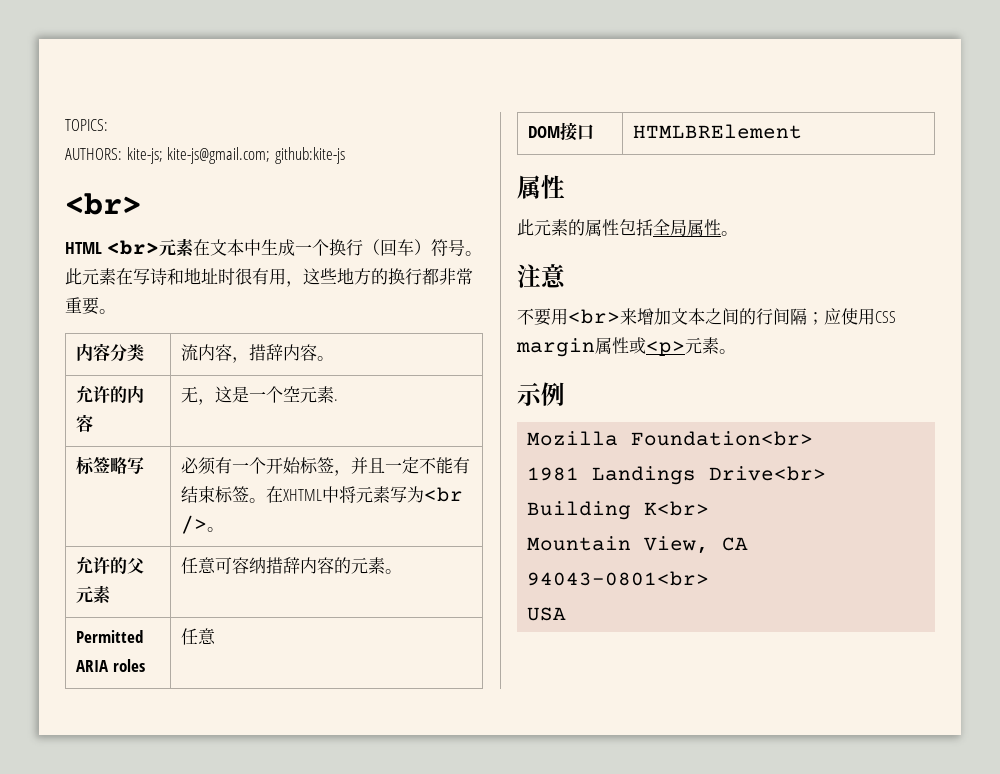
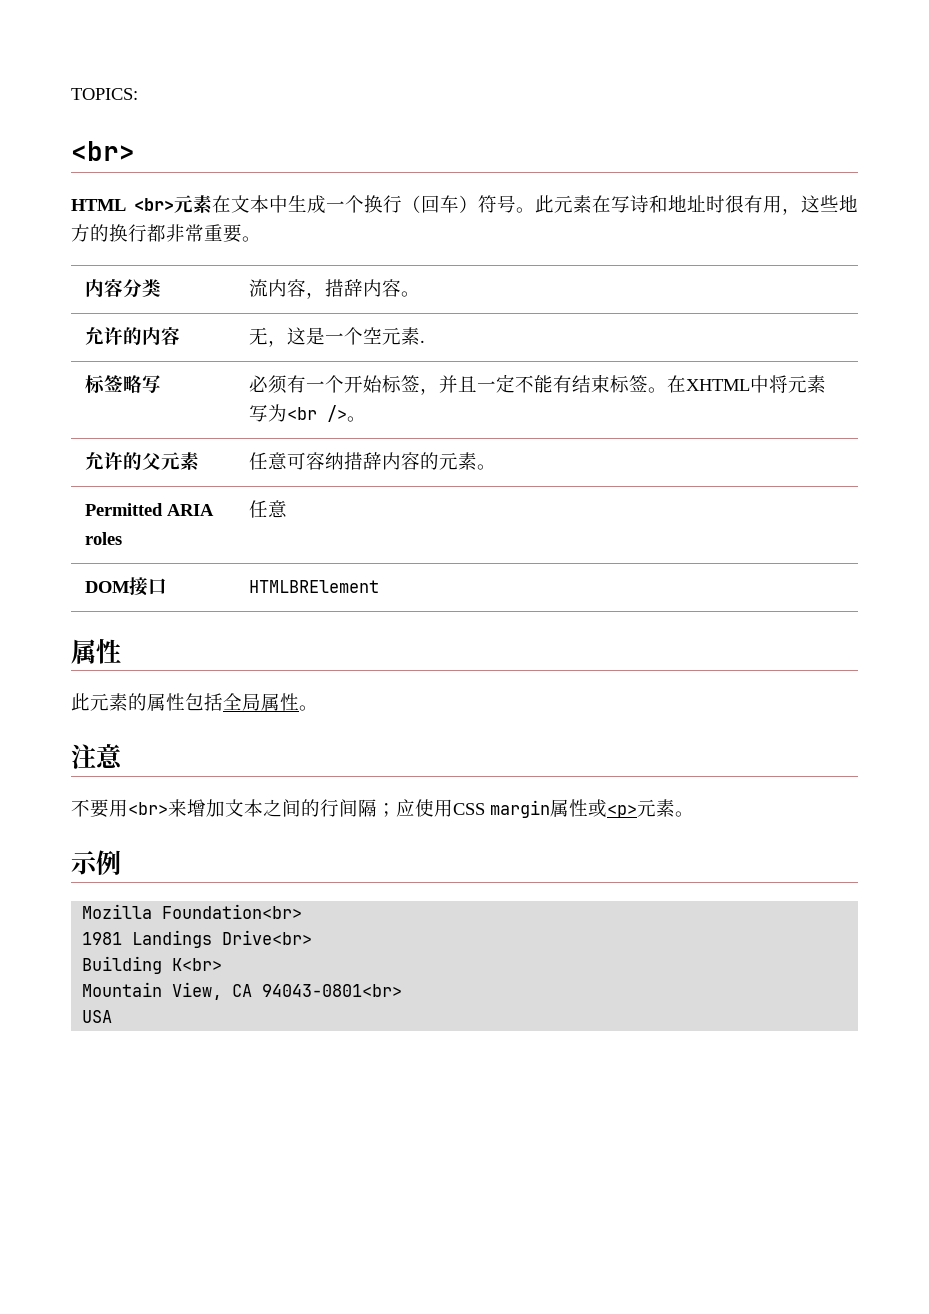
[65,147,345,164] // AUTHORS: kite-js; kite-js@gmail.com; github:kite-js -> (138, 94) none

